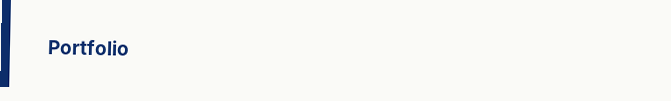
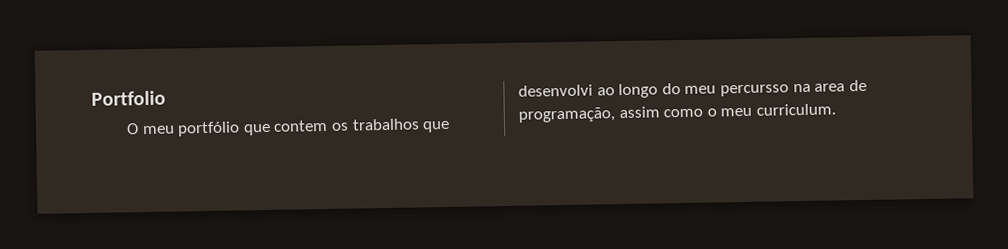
(130, 47) none -> [126,118,451,137] [518,79,867,99] [518,103,836,123] // O meu portfólio que contem os trabalhos que desenvolvi ao longo do meu percursso na area de programação, assim como o meu curriculum.

